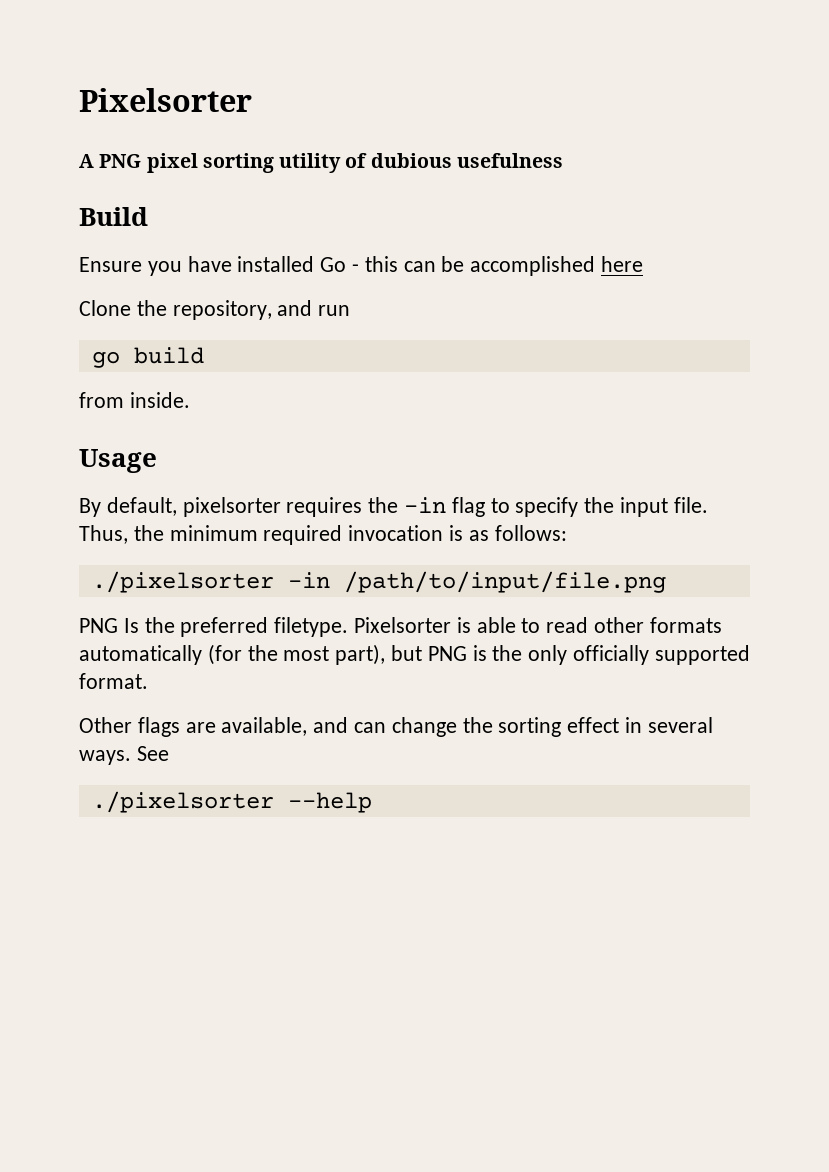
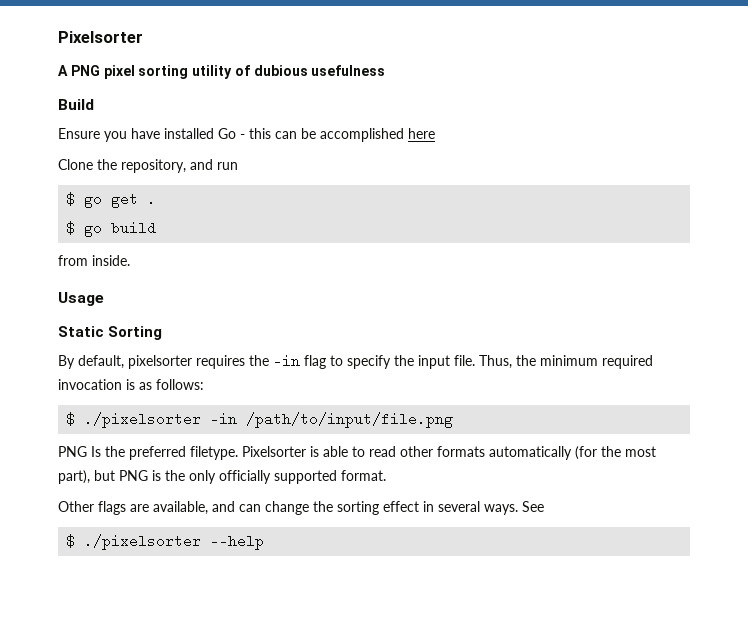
(351, 310) none -> [66,192,157,208] [66,221,76,235] $ go get . // $
(157, 461) none -> [58,326,163,340] // Static Sorting
(567, 533) none -> [66,412,76,426] $
(169, 753) none -> [66,534,76,548] $

